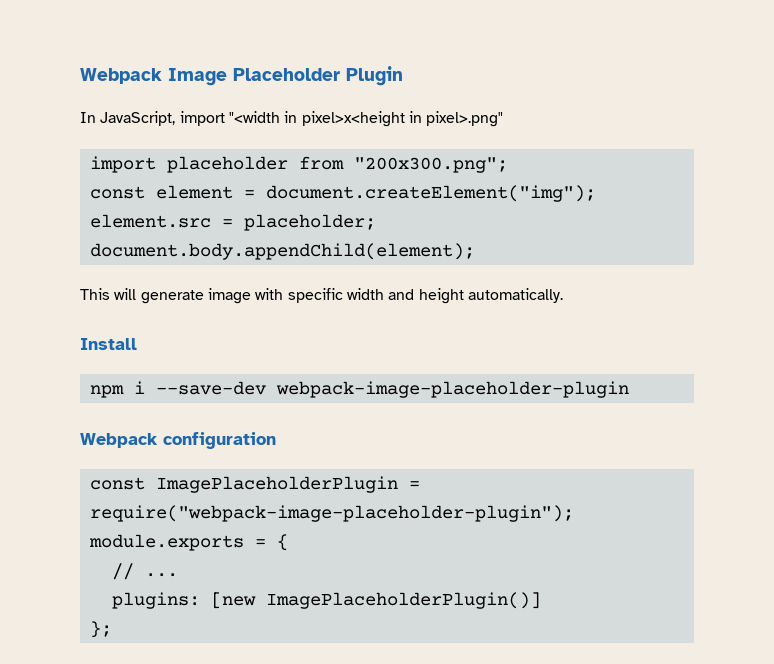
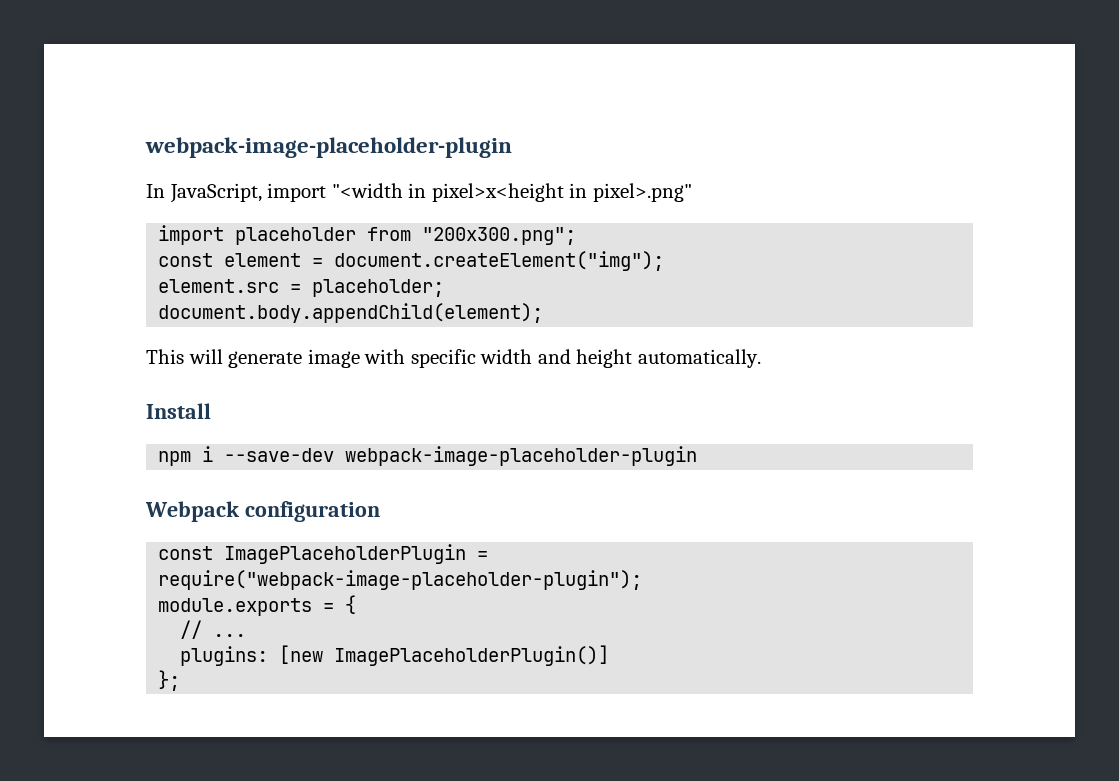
[80,66,403,86] Webpack Image Placeholder Plugin -> [145,137,512,158] webpack-image-placeholder-plugin

